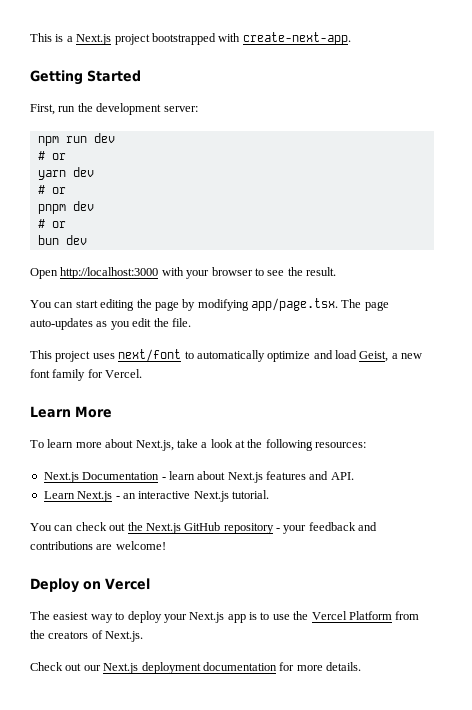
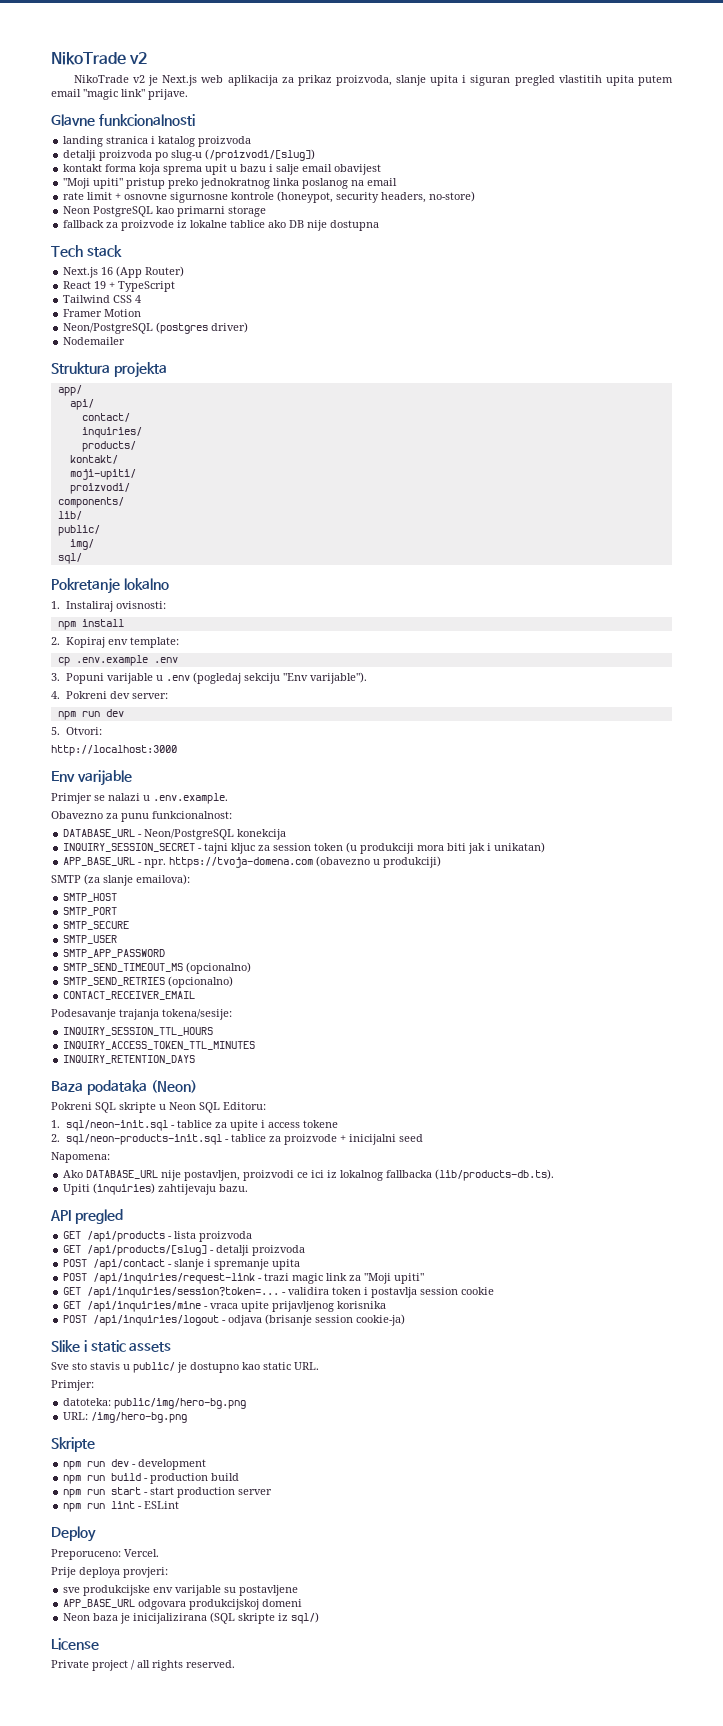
[30,32,351,45] [30,70,141,85] [30,103,198,115] [37,133,115,146] [37,151,66,160] [37,167,94,180] [37,185,66,194] [37,201,94,214] [37,219,66,228] [37,235,87,245] [30,267,336,279] [30,298,389,311] [30,318,191,330] [30,349,423,362] [30,369,143,381] [30,406,112,418] [30,439,367,451] [43,471,354,483] [43,490,269,502] [30,522,378,534] [30,541,166,550] [30,578,150,593] [30,611,420,623] [30,630,144,642] [30,662,361,674] This is a Next.js project bootstrapped with create-next-app. // Getting Started // First, run the development server: // npm run dev // # or // yarn dev // # or // pnpm dev // # or // bun dev // Open http://localhost:3000 with your browser to see the result. // You can start editing the page by modifying app/page.tsx. The page auto-updates as you edit the file. // This project uses next/font to automatically optimize and load Geist, a new font family for Vercel. // Learn More // To learn more about Next.js, take a look at the following resources: // Next.js Documentation - learn about Next.js features and API. // Learn Next.js - an interactive Next.js tutorial. // You can check out the Next.js GitHub repository - your feedback and contributions are welcome! // Deploy on Vercel // The easiest way to deploy your Next.js app is to use the Vercel Platform from the creators of Next.js. // Check out our Next.js deployment documentation for more details. -> [51,52,148,65] [73,75,673,86] [51,89,188,100] [51,114,195,126] [63,136,252,147] [63,149,316,161] [63,164,382,175] [63,178,398,189] [63,191,476,203] [63,206,267,217] [63,220,380,231] [51,245,122,257] [63,266,185,278] [63,281,176,292] [63,295,142,303] [63,309,142,317] [63,322,249,334] [63,337,126,345] [51,362,167,378] [57,385,82,396] [69,399,94,410] [81,413,130,422] [81,427,142,438] [81,441,136,452] [69,455,118,464] [69,469,136,480] [69,483,130,494] [57,497,124,508] [57,511,82,520] [57,525,100,536] [69,539,94,550] [57,553,82,564] [51,578,169,594] [51,601,166,612] [57,619,124,630] [51,637,179,648] [57,655,178,666] [51,672,367,684] [51,691,168,699] [57,709,124,720] [51,727,102,735] [51,745,177,756] [51,770,132,786] [51,793,228,804] [51,811,232,822] [63,829,287,840] [63,842,546,854] [63,856,442,868] [51,874,190,886] [63,893,118,902] [63,907,118,916] [63,921,130,930] [63,935,118,944] [63,949,166,958] [63,962,252,974] [63,976,234,988] [63,991,196,1000] [51,1009,232,1020] [63,1027,214,1036] [63,1041,256,1050] [63,1055,196,1064] [51,1080,197,1095] [51,1102,266,1113] [51,1120,338,1131] [51,1134,423,1145] [51,1152,110,1163] [63,1169,555,1181] [63,1183,249,1195] [50,1209,123,1224] [63,1231,253,1242] [63,1245,306,1256] [63,1259,301,1270] [63,1273,425,1284] [63,1287,495,1298] [63,1301,387,1312] [63,1314,406,1326] [51,1340,172,1352] [51,1362,319,1373] [51,1380,94,1391] [63,1398,247,1409] [63,1412,188,1423] [51,1437,95,1452] [63,1459,207,1470] [63,1473,240,1484] [63,1487,273,1498] [63,1501,180,1512] [51,1526,96,1542] [51,1549,159,1560] [51,1567,168,1578] [63,1585,299,1596] [63,1599,303,1610] [63,1612,320,1624] [51,1638,99,1650] [51,1660,235,1671] NikoTrade v2 // NikoTrade v2 je Next.js web aplikacija za prikaz proizvoda, slanje upita i siguran pregled vlastitih upita putem email "magic link" prijave. // Glavne funkcionalnosti // landing stranica i katalog proizvoda // detalji proizvoda po slug-u (/proizvodi/[slug]) // kontakt forma koja sprema upit u bazu i salje email obavijest // "Moji upiti" pristup preko jednokratnog linka poslanog na email // rate limit + osnovne sigurnosne kontrole (honeypot, security headers, no-store) // Neon PostgreSQL kao primarni storage // fallback za proizvode iz lokalne tablice ako DB nije dostupna // Tech stack // Next.js 16 (App Router) // React 19 + TypeScript // Tailwind CSS 4 // Framer Motion // Neon/PostgreSQL (postgres driver) // Nodemailer // Struktura projekta // app/ // api/ // contact/ // inquiries/ // products/ // kontakt/ // moji-upiti/ // proizvodi/ // components/ // lib/ // public/ // img/ // sql/ // Pokretanje lokalno // 1. Instaliraj ovisnosti: // npm install // 2. Kopiraj env template: // cp .env.example .env // 3. Popuni varijable u .env (pogledaj sekciju "Env varijable"). // 4. Pokreni dev server: // npm run dev // 5. Otvori: // http://localhost:3000 // Env varijable // Primjer se nalazi u .env.example. // Obavezno za punu funkcionalnost: // DATABASE_URL - Neon/PostgreSQL konekcija // INQUIRY_SESSION_SECRET - tajni kljuc za session token (u produkciji mora biti jak i unikatan) // APP_BASE_URL - npr. https://tvoja-domena.com (obavezno u produkciji) // SMTP (za slanje emailova): // SMTP_HOST // SMTP_PORT // SMTP_SECURE // SMTP_USER // SMTP_APP_PASSWORD // SMTP_SEND_TIMEOUT_MS (opcionalno) // SMTP_SEND_RETRIES (opcionalno) // CONTACT_RECEIVER_EMAIL // Podesavanje trajanja tokena/sesije: // INQUIRY_SESSION_TTL_HOURS // INQUIRY_ACCESS_TOKEN_TTL_MINUTES // INQUIRY_RETENTION_DAYS // Baza podataka (Neon) // Pokreni SQL skripte u Neon SQL Editoru: // 1. sql/neon-init.sql - tablice za upite i access tokene // 2. sql/neon-products-init.sql - tablice za proizvode + inicijalni seed // Napomena: // Ako DATABASE_URL nije postavljen, proizvodi ce ici iz lokalnog fallbacka (lib/products-db.ts). // Upiti (inquiries) zahtijevaju bazu. // API pregled // GET /api/products - lista proizvoda // GET /api/products/[slug] - detalji proizvoda // POST /api/contact - slanje i spremanje upita // POST /api/inquiries/request-link - trazi magic link za "Moji upiti" // GET /api/inquiries/session?token=... - validira token i postavlja session cookie // GET /api/inquiries/mine - vraca upite prijavljenog korisnika // POST /api/inquiries/logout - odjava (brisanje session cookie-ja) // Slike i static assets // Sve sto stavis u public/ je dostupno kao static URL. // Primjer: // datoteka: public/img/hero-bg.png // URL: /img/hero-bg.png // Skripte // npm run dev - development // npm run build - production build // npm run start - start production server // npm run lint - ESLint // Deploy // Preporuceno: Vercel. // Prije deploya provjeri: // sve produkcijske env varijable su postavljene // APP_BASE_URL odgovara produkcijskoj domeni // Neon baza je inicijalizirana (SQL skripte iz sql/) // License // Private project / all rights reserved.

